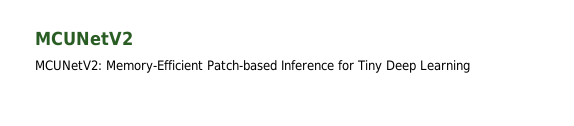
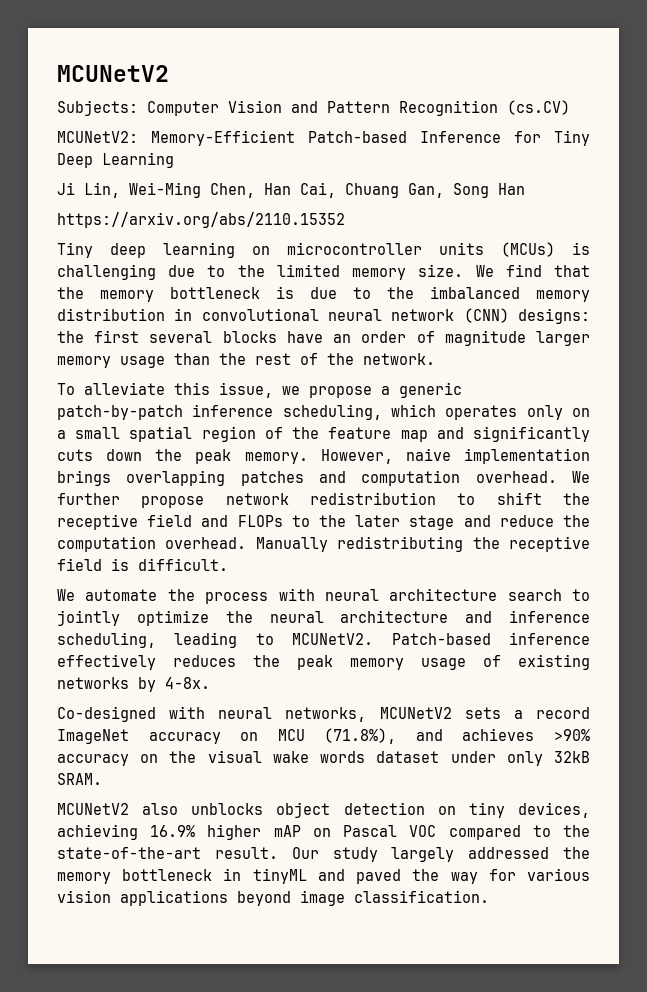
[35,31,133,46] MCUNetV2 -> [57,65,169,82] [57,100,570,116] MCUNetV2 // Subjects: Computer Vision and Pattern Recognition (cs.CV)
(470, 66) none -> [57,182,525,198] [57,212,345,228] [57,242,590,258] [57,264,590,280] [57,286,590,302] [57,308,590,324] [57,330,590,346] [57,353,435,368] [57,382,462,398] [57,404,590,420] [57,426,590,442] [57,448,590,464] [57,470,590,486] [57,492,590,508] [57,514,590,530] [57,536,590,552] [57,558,228,571] [57,588,590,604] [57,610,590,626] [57,632,590,648] [57,654,590,670] [57,677,210,692] [57,706,591,722] [57,728,590,744] [57,750,590,766] [57,773,102,785] [57,802,591,818] [57,824,590,840] [57,847,590,862] [57,868,590,884] [57,890,489,906] // Ji Lin, Wei-Ming Chen, Han Cai, Chuang Gan, Song Han // https://arxiv.org/abs/2110.15352 // Tiny deep learning on microcontroller units (MCUs) is challenging due to the limited memory size. We find that the memory bottleneck is due to the imbalanced memory distribution in convolutional neural network (CNN) designs: the first several blocks have an order of magnitude larger memory usage than the rest of the network. // To alleviate this issue, we propose a generic patch-by-patch inference scheduling, which operates only on a small spatial region of the feature map and significantly cuts down the peak memory. However, naive implementation brings overlapping patches and computation overhead. We further propose network redistribution to shift the receptive field and FLOPs to the later stage and reduce the computation overhead. Manually redistributing the receptive field is difficult. // We automate the process with neural architecture search to jointly optimize the neural architecture and inference scheduling, leading to MCUNetV2. Patch-based inference effectively reduces the peak memory usage of existing networks by 4-8x. // Co-designed with neural networks, MCUNetV2 sets a record ImageNet accuracy on MCU (71.8%), and achieves >90% accuracy on the visual wake words dataset under only 32kB SRAM. // MCUNetV2 also unblocks object detection on tiny devices, achieving 16.9% higher mAP on Pascal VOC compared to the state-of-the-art result. Our study largely addressed the memory bottleneck in tinyML and paved the way for various vision applications beyond image classification.

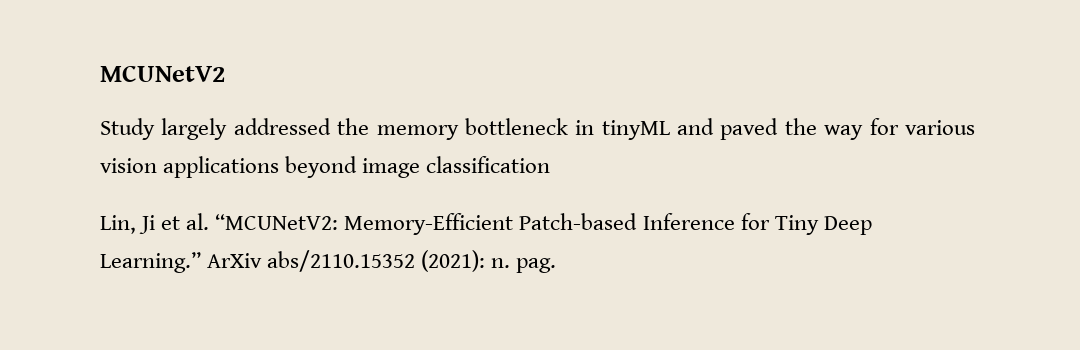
[57,100,570,116] [57,130,590,146] [57,152,174,168] [57,182,525,198] [57,212,345,228] [57,242,590,258] [57,264,590,280] [57,286,590,302] [57,308,590,324] [57,330,590,346] [57,353,435,368] [57,382,462,398] [57,404,590,420] [57,426,590,442] [57,448,590,464] [57,470,590,486] [57,492,590,508] [57,514,590,530] [57,536,590,552] [57,558,228,571] [57,588,590,604] [57,610,590,626] [57,632,590,648] [57,654,590,670] [57,677,210,692] [57,706,591,722] [57,728,590,744] [57,750,590,766] [57,773,102,785] [57,802,591,818] [57,824,590,840] [57,847,378,862] Subjects: Computer Vision and Pattern Recognition (cs.CV) // MCUNetV2: Memory-Efficient Patch-based Inference for Tiny Deep Learning // Ji Lin, Wei-Ming Chen, Han Cai, Chuang Gan, Song Han // https://arxiv.org/abs/2110.15352 // Tiny deep learning on microcontroller units (MCUs) is challenging due to the limited memory size. We find that the memory bottleneck is due to the imbalanced memory distribution in convolutional neural network (CNN) designs: the first several blocks have an order of magnitude larger memory usage than the rest of the network. // To alleviate this issue, we propose a generic patch-by-patch inference scheduling, which operates only on a small spatial region of the feature map and significantly cuts down the peak memory. However, naive implementation brings overlapping patches and computation overhead. We further propose network redistribution to shift the receptive field and FLOPs to the later stage and reduce the computation overhead. Manually redistributing the receptive field is difficult. // We automate the process with neural architecture search to jointly optimize the neural architecture and inference scheduling, leading to MCUNetV2. Patch-based inference effectively reduces the peak memory usage of existing networks by 4-8x. // Co-designed with neural networks, MCUNetV2 sets a record ImageNet accuracy on MCU (71.8%), and achieves >90% accuracy on the visual wake words dataset under only 32kB SRAM. // MCUNetV2 also unblocks object detection on tiny devices, achieving 16.9% higher mAP on Pascal VOC compared to the state-of-the-art result. Our study -> [100,118,155,140] Study
[354,890,489,903] classification. -> [426,156,551,173] [100,213,872,235] [100,250,557,273] classification // Lin, Ji et al. “MCUNetV2: Memory-Efficient Patch-based Inference for Tiny Deep Learning.” ArXiv abs/2110.15352 (2021): n. pag.

